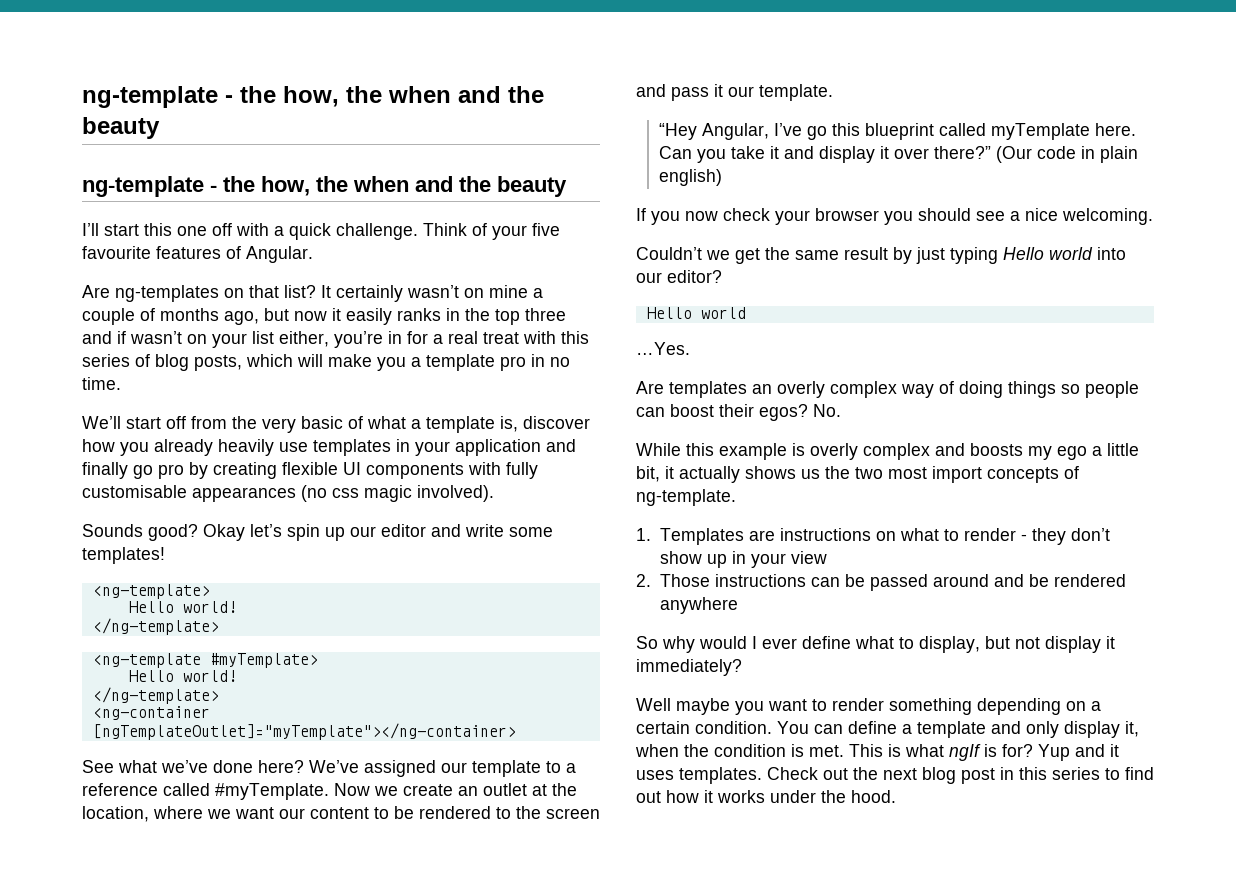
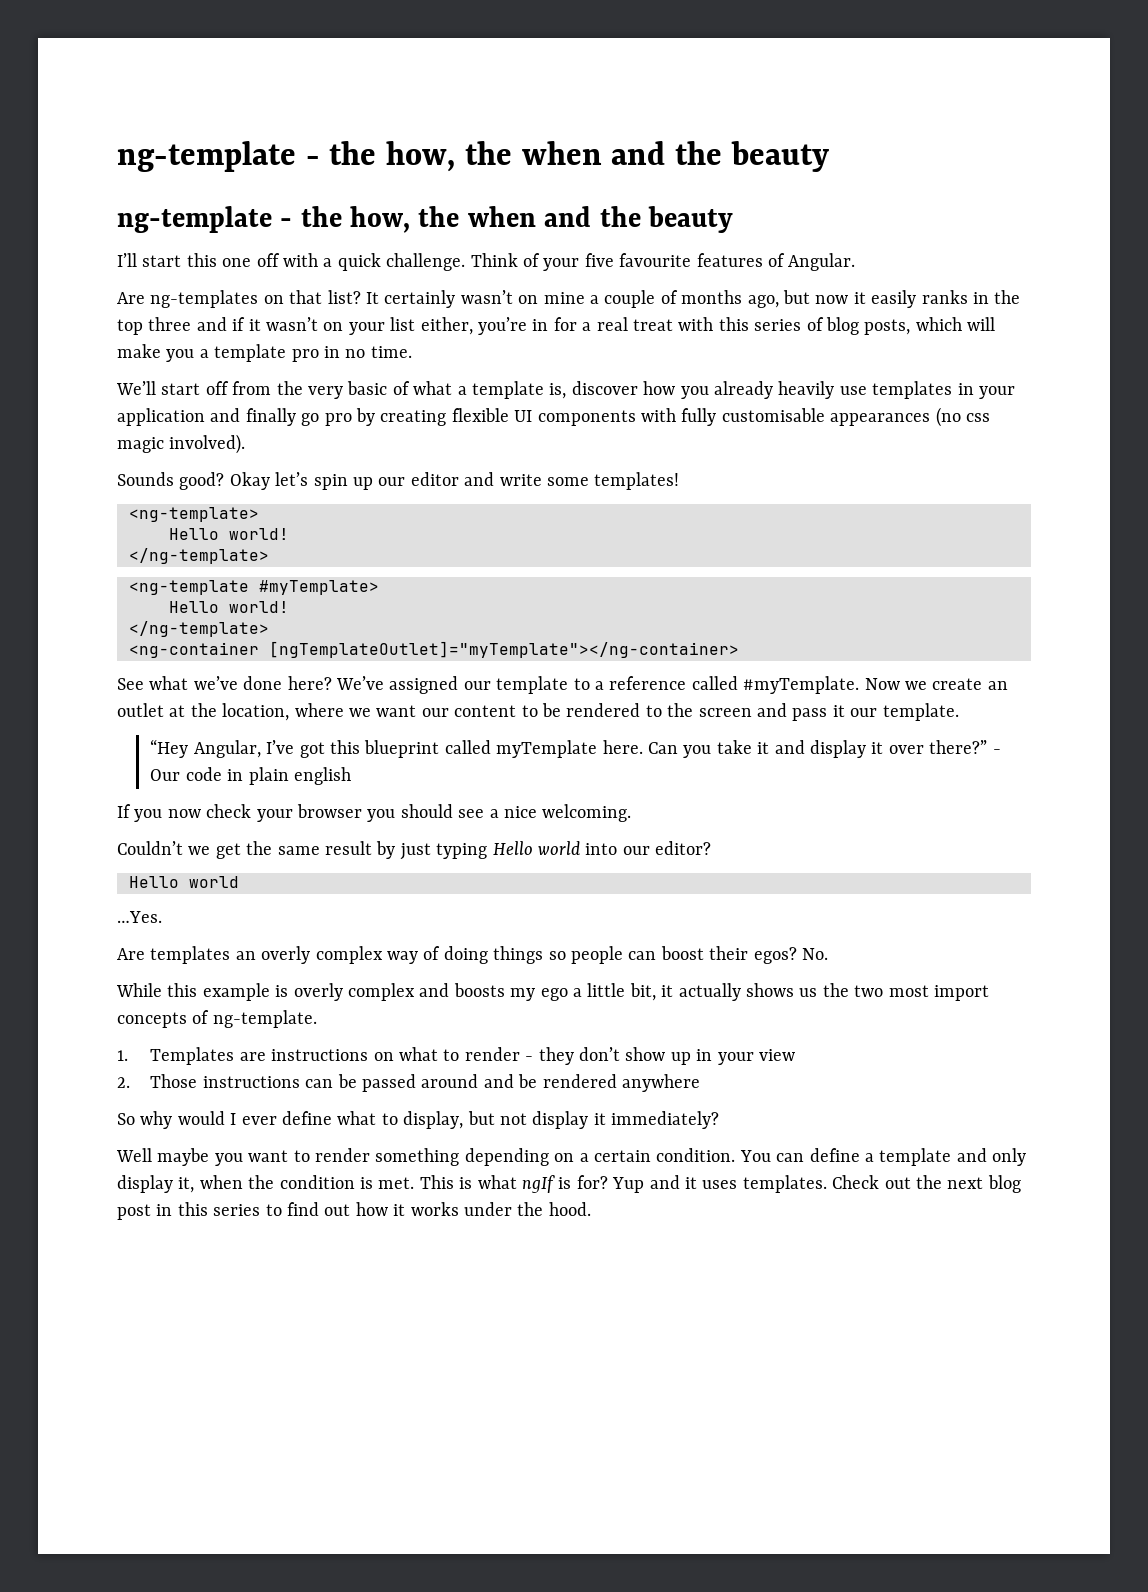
(126, 337) none -> [248,319,261,331] it
[806,126,827,140] go -> [299,742,325,758] got
[995,146,1032,163] (Our -> [992,749,1001,754] [150,769,181,781] - Our
[658,169,722,186] english) -> [293,767,351,785] english

